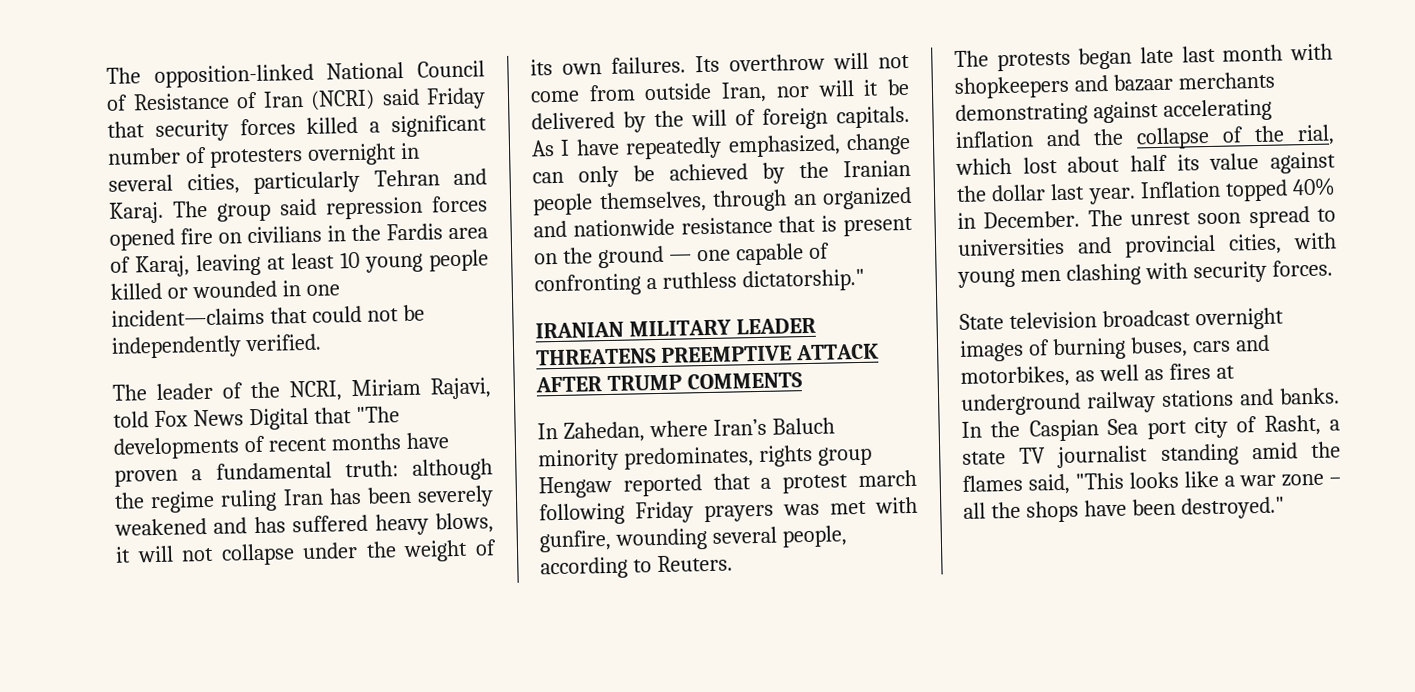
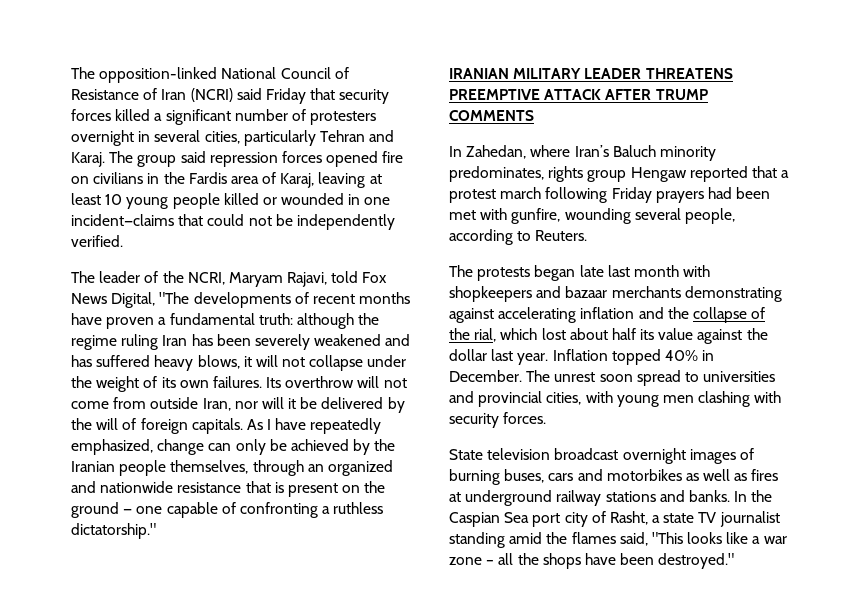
[351,378,421,397] Miriam -> [228,272,283,287] Maryam
[248,407,352,431] Digital that -> [111,292,156,308] Digital,
[783,503,820,516] was -> [707,187,771,199] had been
[960,365,1070,388] motorbikes, -> [606,469,682,481] motorbikes

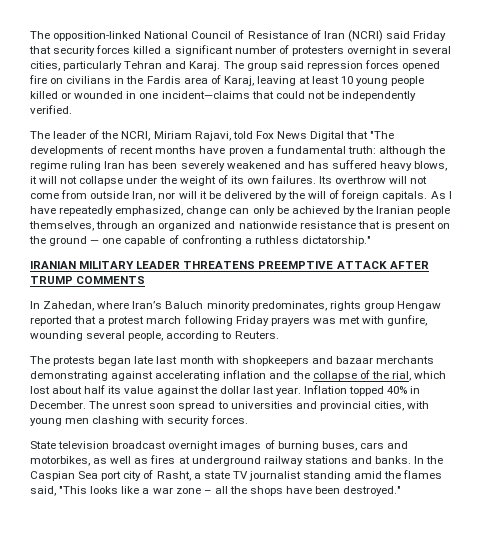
[228,272,283,287] Maryam -> [153,131,192,139] Miriam
[111,292,156,308] Digital, -> [310,131,369,141] Digital that
[707,187,771,199] had been -> [312,318,336,324] was
[606,469,682,481] motorbikes -> [30,456,90,466] motorbikes,

